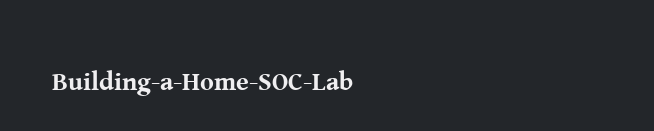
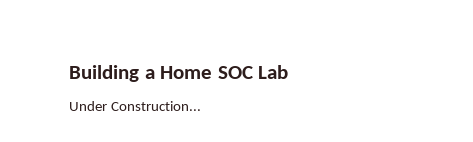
[52,70,353,96] Building-a-Home-SOC-Lab -> [69,65,289,82] [69,101,201,111] Building a Home SOC Lab // Under Construction...

